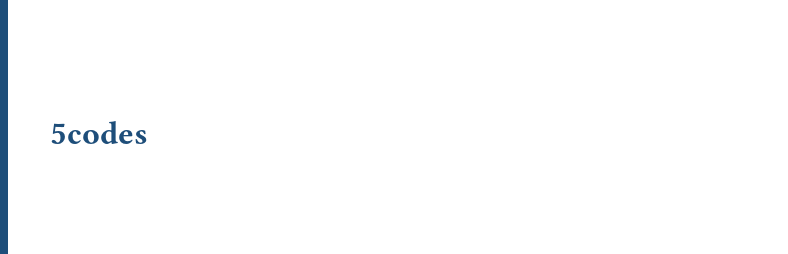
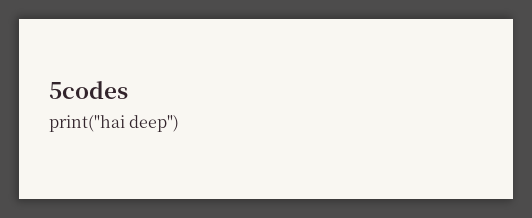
(148, 132) none -> [49,115,180,132] // print("hai deep")

